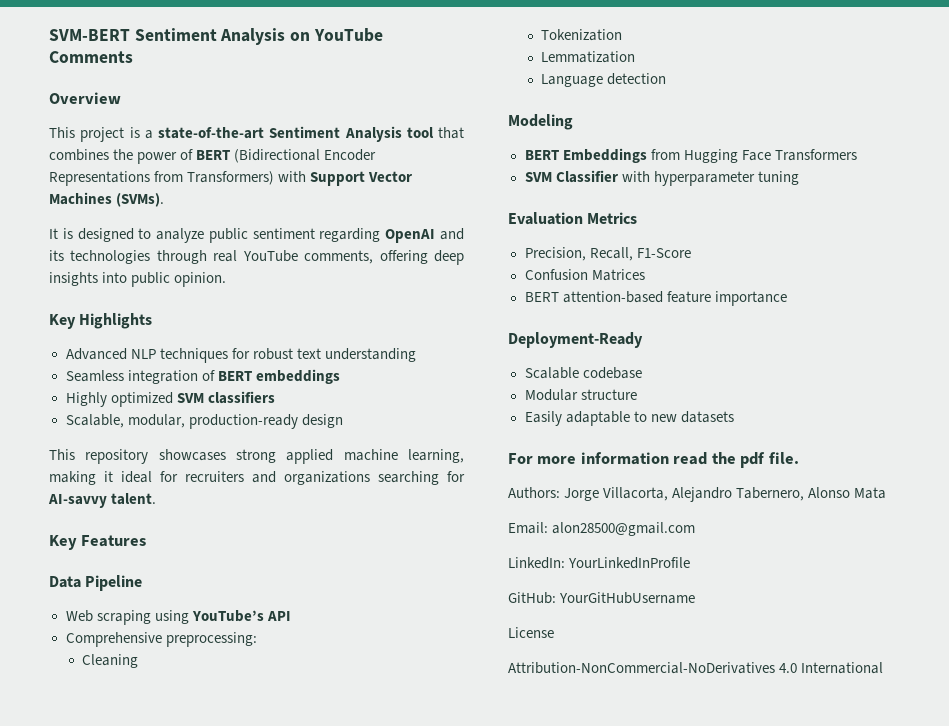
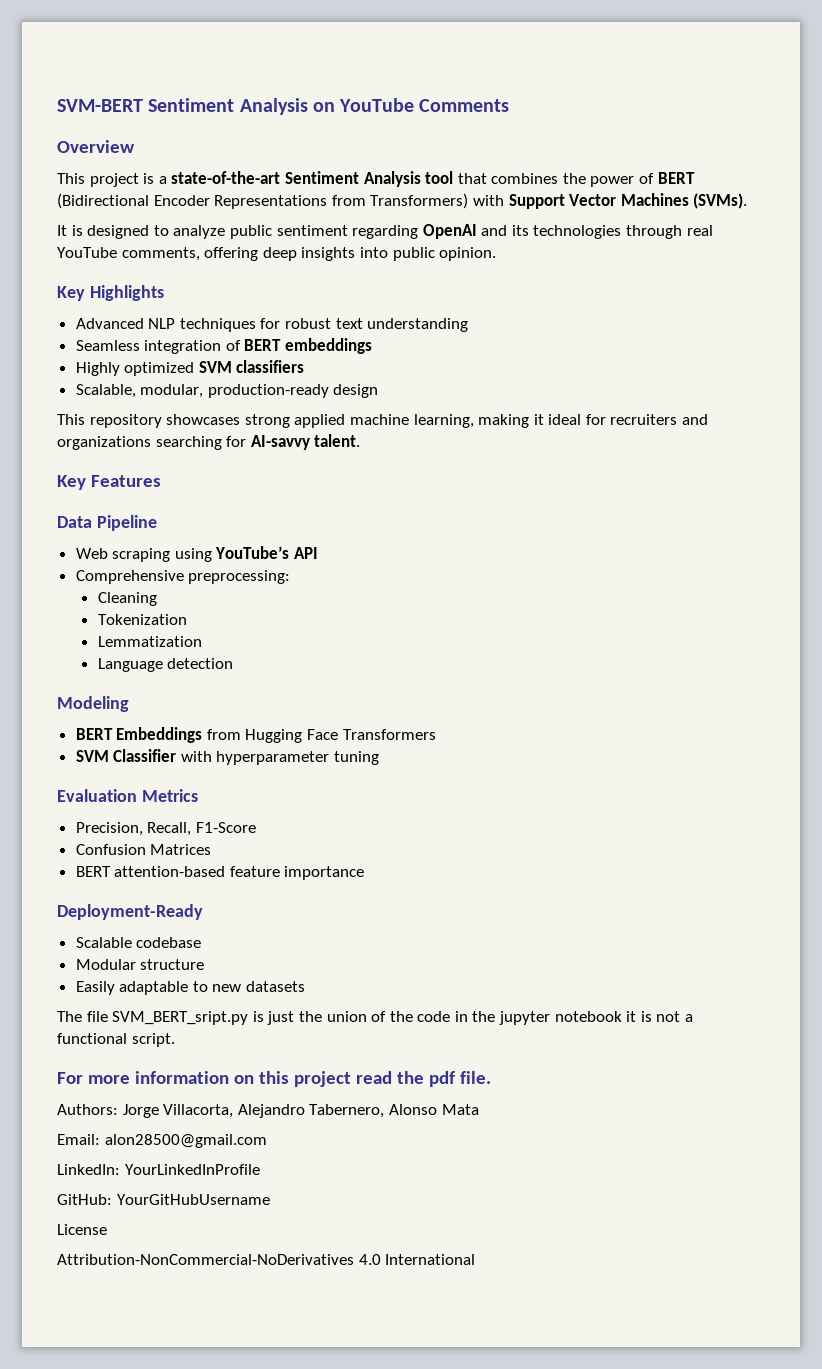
(734, 417) none -> [57,1011,694,1025] [57,1033,175,1047] // The file SVM_BERT_sript.py is just the union of the code in the jupyter notebook it is not a functional script.
(669, 458) none -> [233,1071,351,1087] on this project

